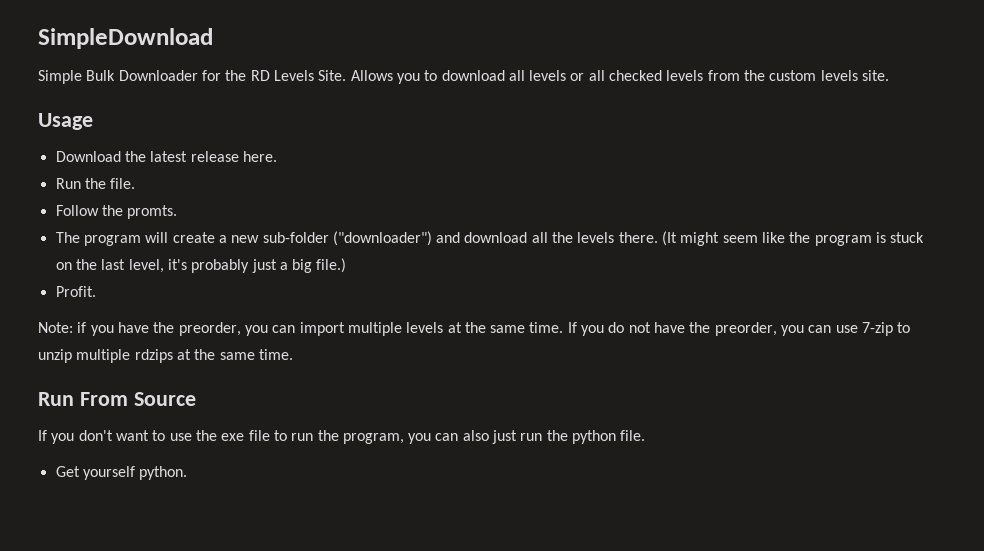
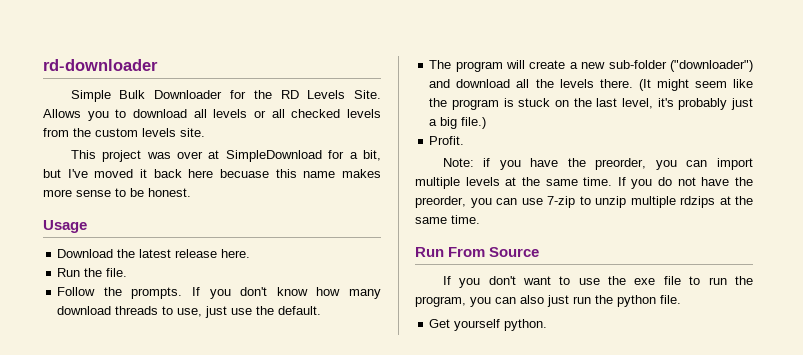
[38,28,213,49] SimpleDownload -> [43,59,158,71] rd-downloader
(890, 75) none -> [70,150,382,162] [43,169,381,178] [43,188,191,197] // This project was over at SimpleDownload for a bit, but I've moved it back here becuase this name makes more sense to be honest.
[127,205,178,219] promts. -> [131,287,381,299] [57,306,322,318] prompts. If you don't know how many download threads to use, just use the default.

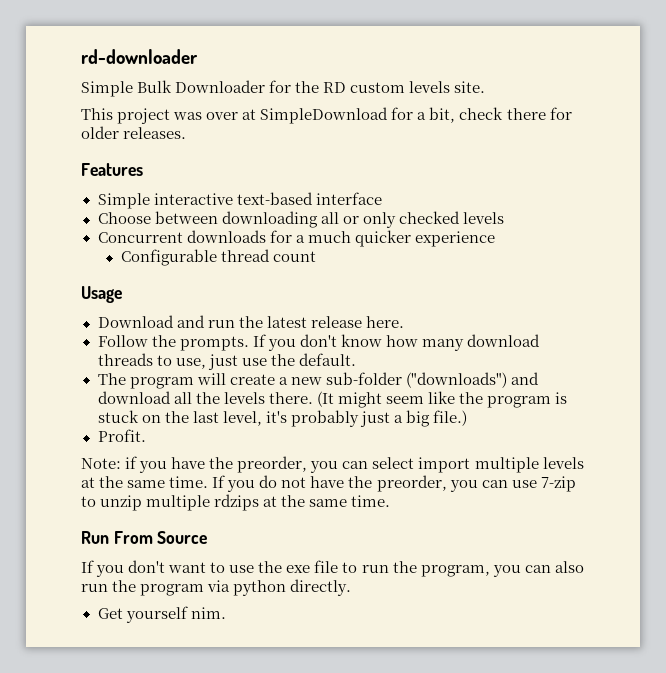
[307,90,381,99] [43,109,381,121] [43,128,91,137] Levels Site. Allows you to download all levels or all checked levels from the -> (347, 87) none
[43,169,381,178] [43,188,191,197] but I've moved it back here becuase this name makes more sense to be honest. -> [459,107,572,120] [81,126,187,139] [81,163,143,176] [97,192,382,209] [97,211,504,228] [97,230,495,247] [120,249,316,266] check there for older releases. // Features // Simple interactive text-based interface // Choose between downloading all or only checked levels // Concurrent downloads for a much quicker experience // Configurable thread count
(114, 253) none -> [176,315,235,328] and run
[57,268,128,277] // Run the file. -> (404, 322) none
[670,60,753,72] ("downloader") -> [405,372,507,388] ("downloads")
(708, 163) none -> [372,457,415,469] select
[547,295,681,307] just run the python file. -> [81,579,352,596] run the program via python directly.
[504,319,548,331] python. -> [190,607,226,619] nim.

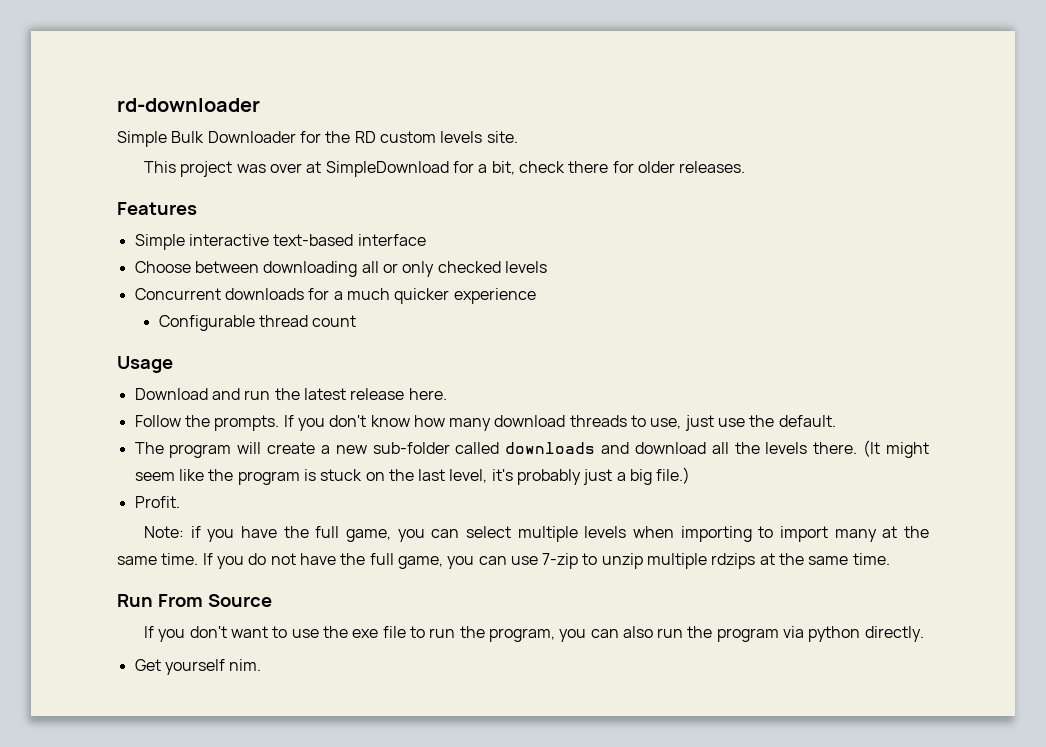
[405,372,507,388] ("downloads") -> [455,442,596,454] called downloads
[237,456,308,473] preorder, -> [315,526,392,542] full game,
[418,457,471,473] import -> (512, 532) none
(584, 463) none -> [633,526,877,542] when importing to import many
[376,475,447,492] preorder, -> [369,553,443,569] full game,

